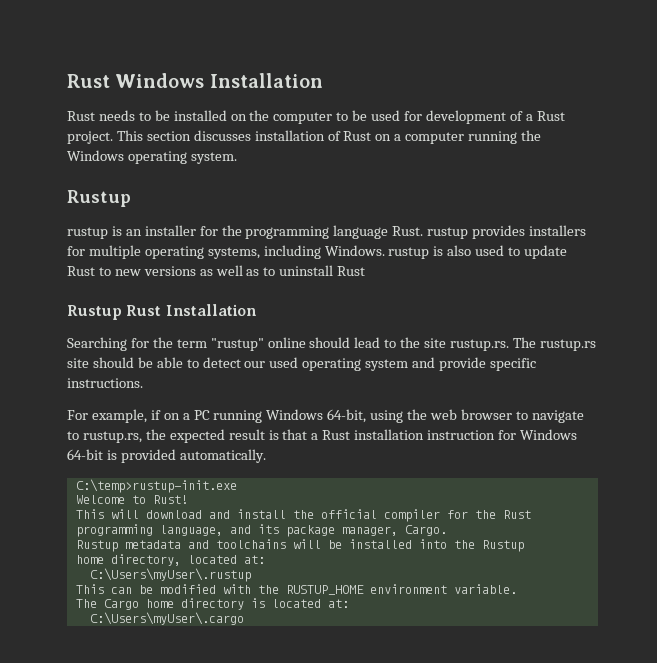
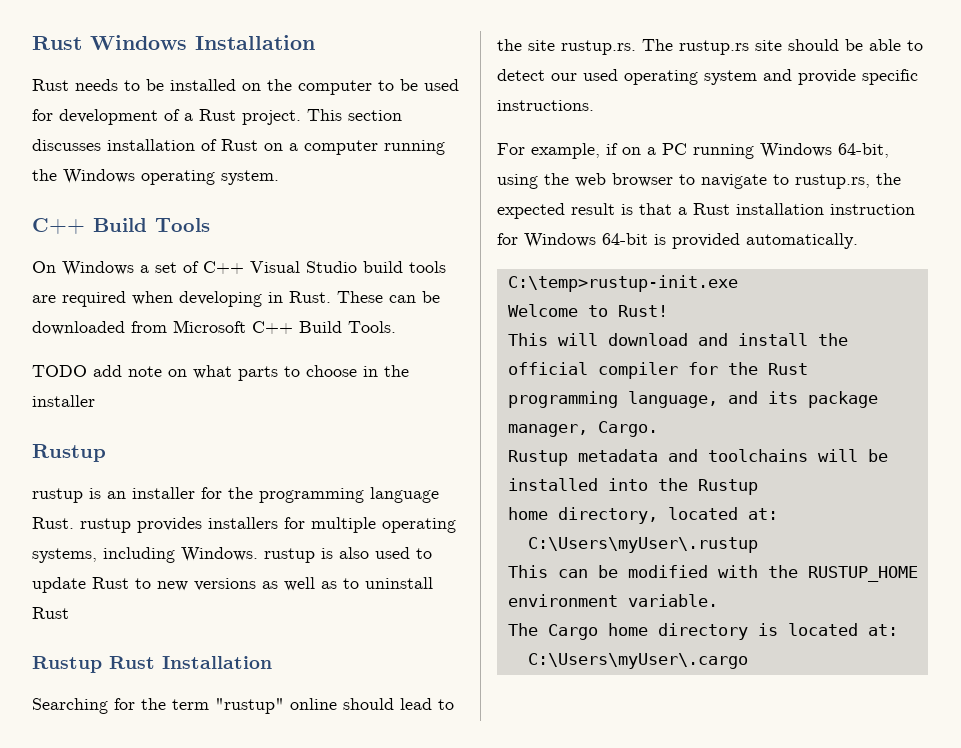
(237, 158) none -> [32,218,210,234] [32,261,446,276] [32,291,440,307] [32,320,396,335] [32,365,409,381] [32,395,95,407] // C++ Build Tools // On Windows a set of C++ Visual Studio build tools are required when developing in Rust. These can be downloaded from Microsoft C++ Build Tools. // TODO add note on what parts to choose in the installer

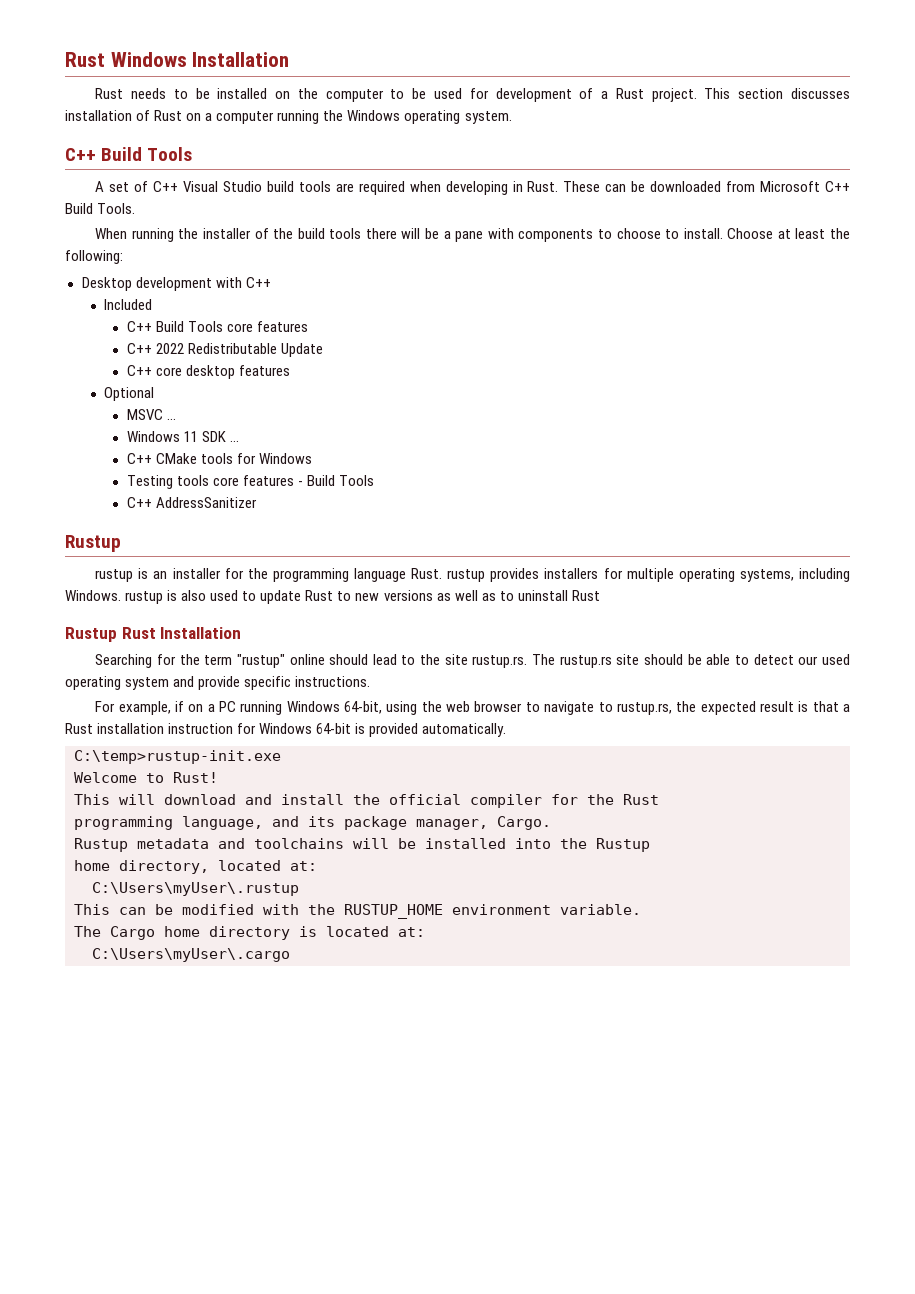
[32,261,149,276] On Windows a -> [95,181,105,192] A
[32,365,409,381] [32,395,95,407] TODO add note on what parts to choose in the installer -> [95,228,851,242] [65,250,123,264] [81,277,271,291] [104,299,153,310] [126,321,308,332] [126,343,323,357] [126,365,290,379] [104,387,155,401] [126,409,176,420] [126,431,239,442] [126,453,312,464] [126,475,374,489] [126,497,257,508] When running the installer of the build tools there will be a pane with components to choose to install. Choose at least the following: // Desktop development with C++ // Included // C++ Build Tools core features // C++ 2022 Redistributable Update // C++ core desktop features // Optional // MSVC ... // Windows 11 SDK ... // C++ CMake tools for Windows // Testing tools core features - Build Tools // C++ AddressSanitizer

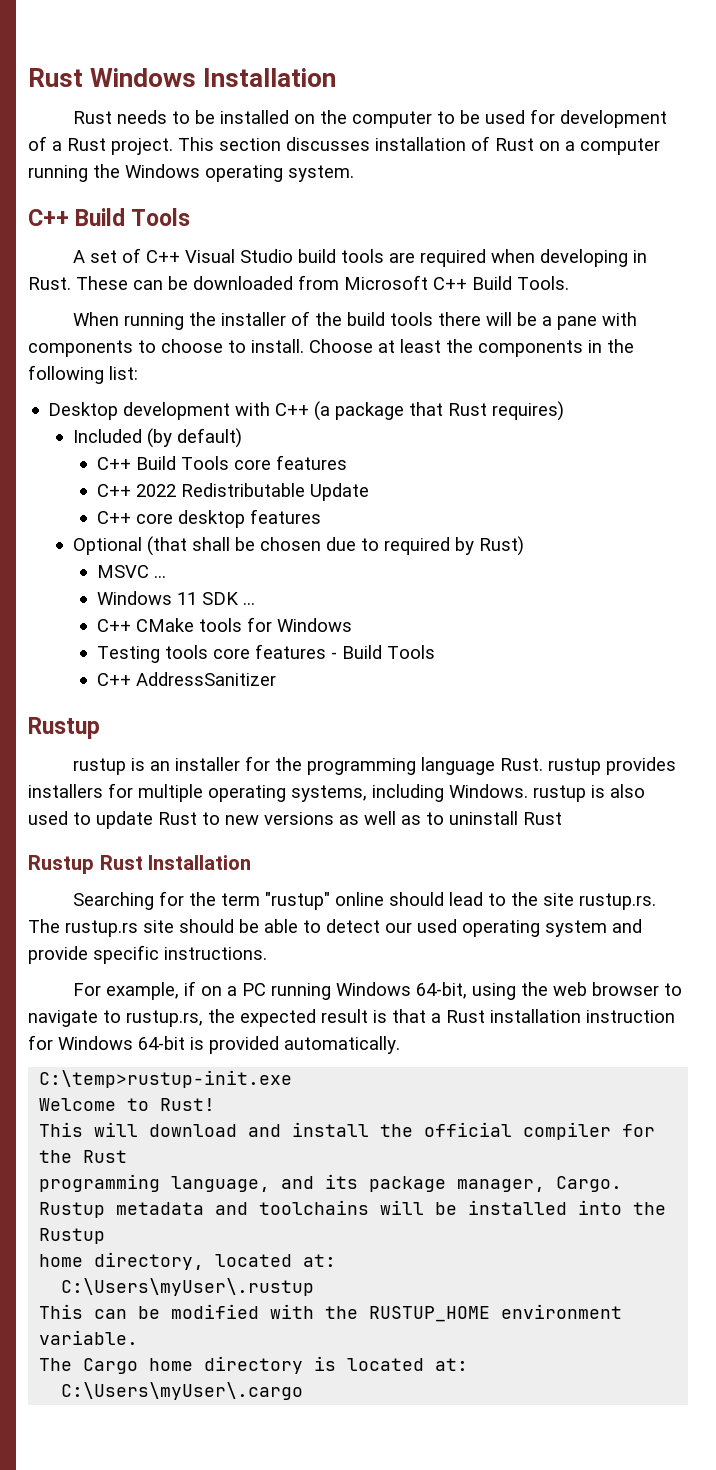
[65,250,123,264] following: -> [478,339,634,357] [28,365,138,384] components in the following list:
(271, 282) none -> [314,401,565,421] (a package that Rust requires)
(153, 304) none -> [146,428,242,448] (by default)
(155, 394) none -> [146,536,524,556] (that shall be chosen due to required by Rust)

